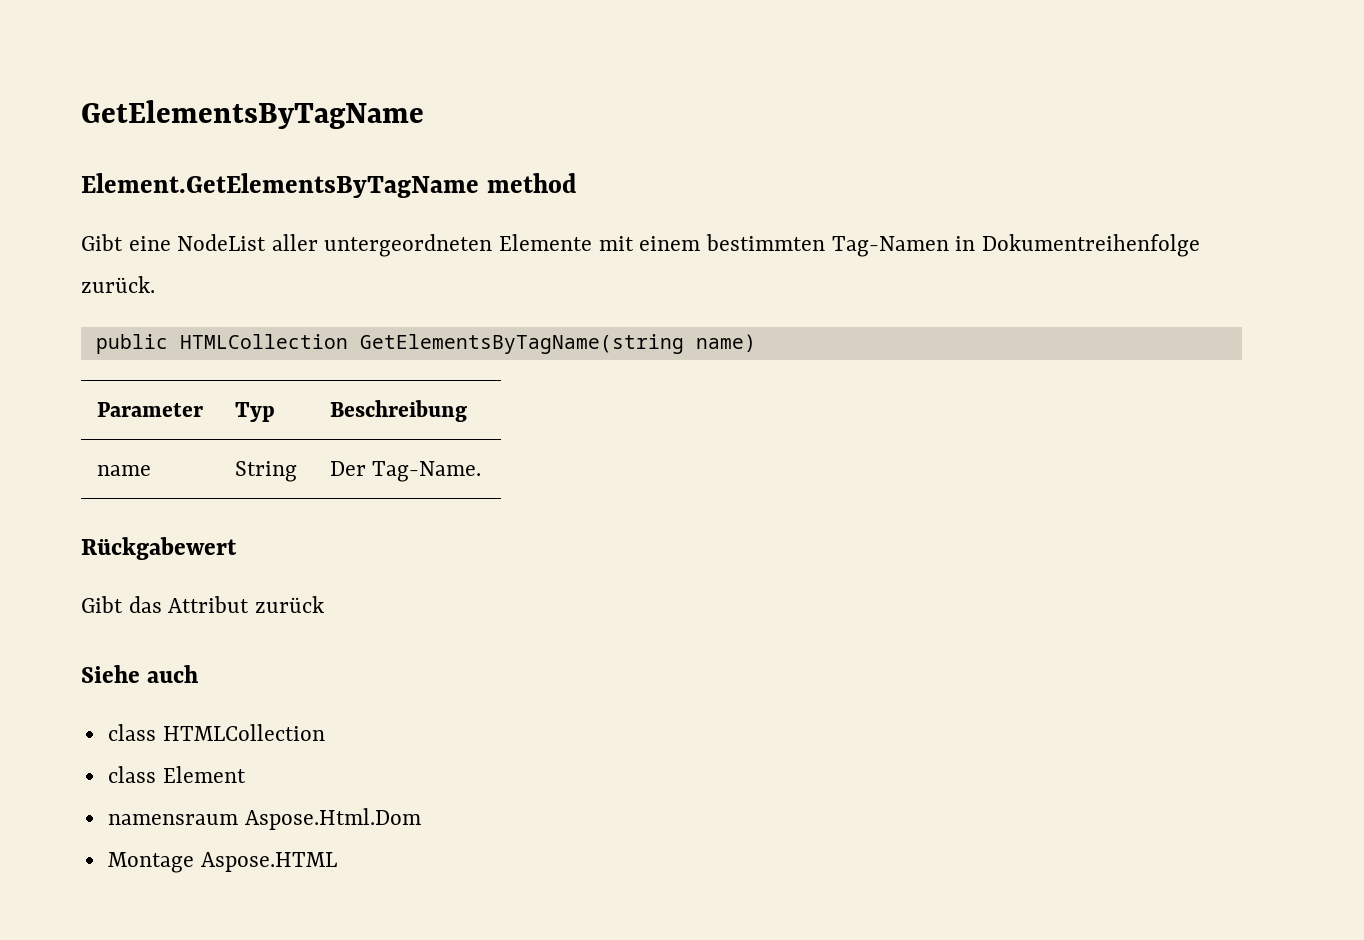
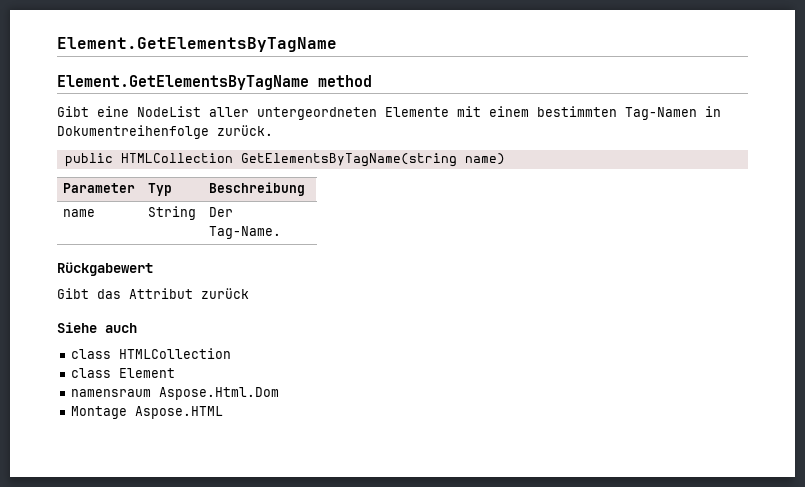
[81,100,424,129] GetElementsByTagName -> [57,37,337,52] Element.GetElementsByTagName

